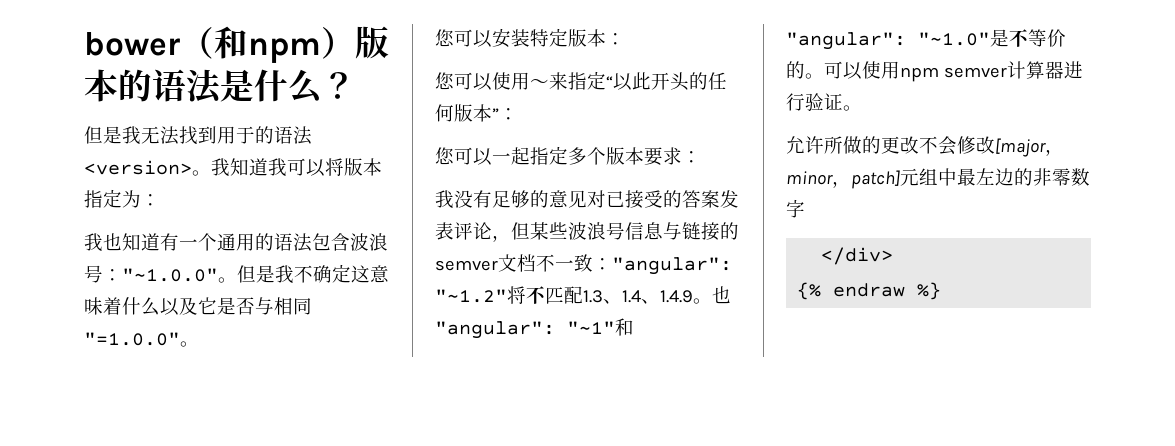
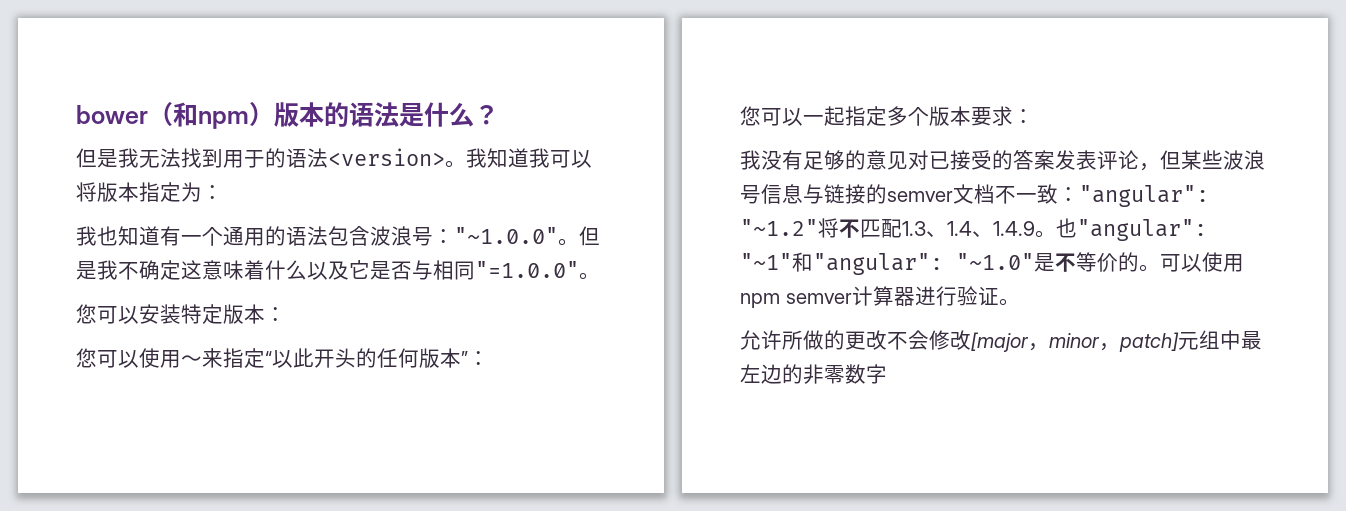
[821,247,894,265] [797,282,942,300] // </div> // {% endraw %} -> (887, 374) none

